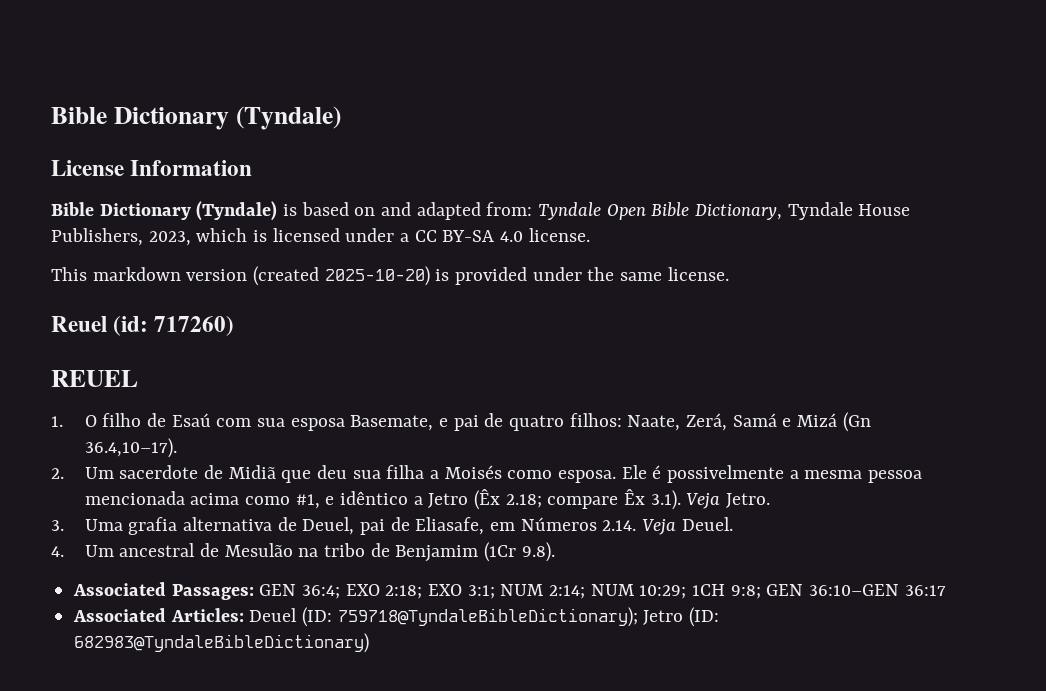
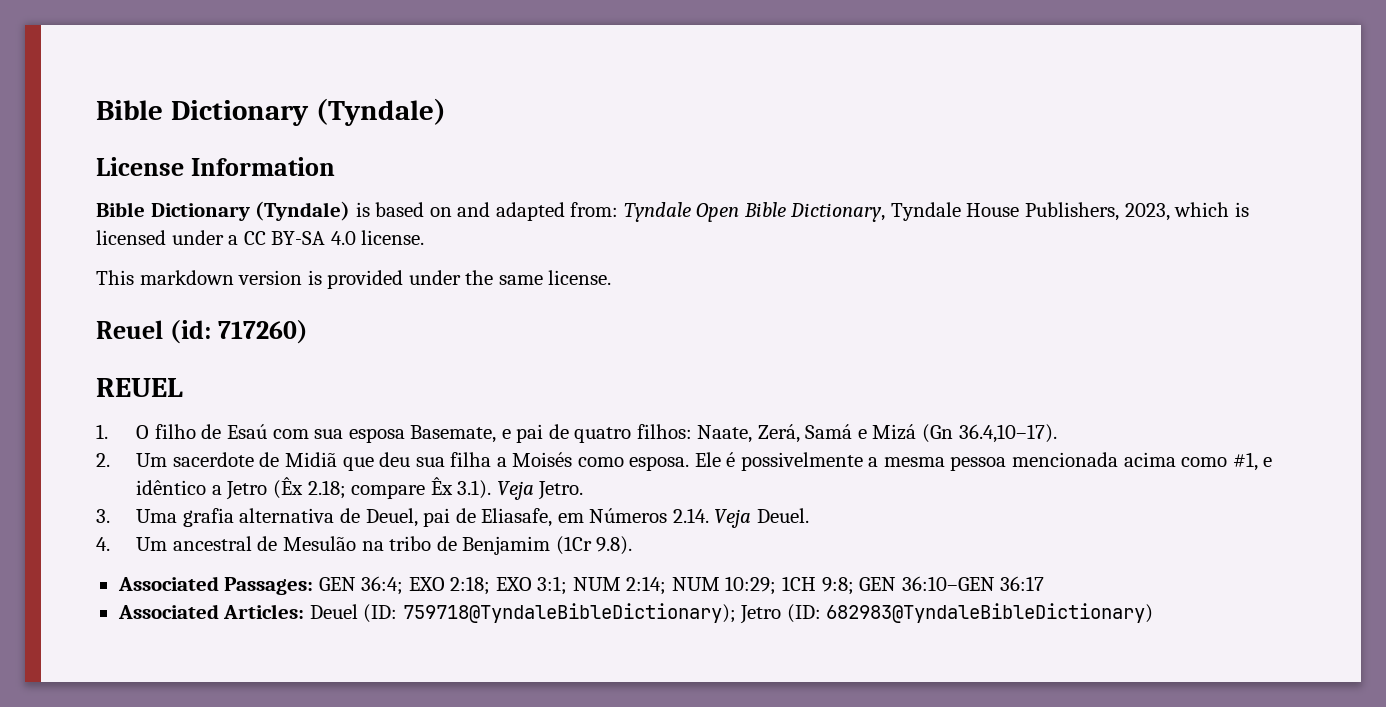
[253,266,430,286] (created 2025-10-20) -> (303, 277) none

